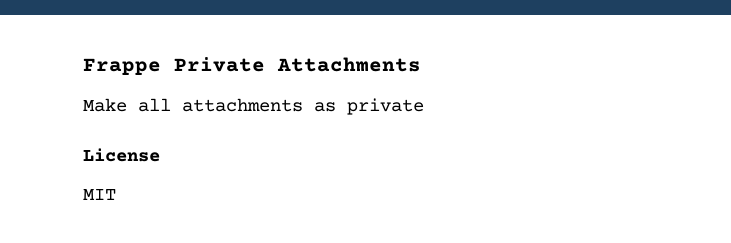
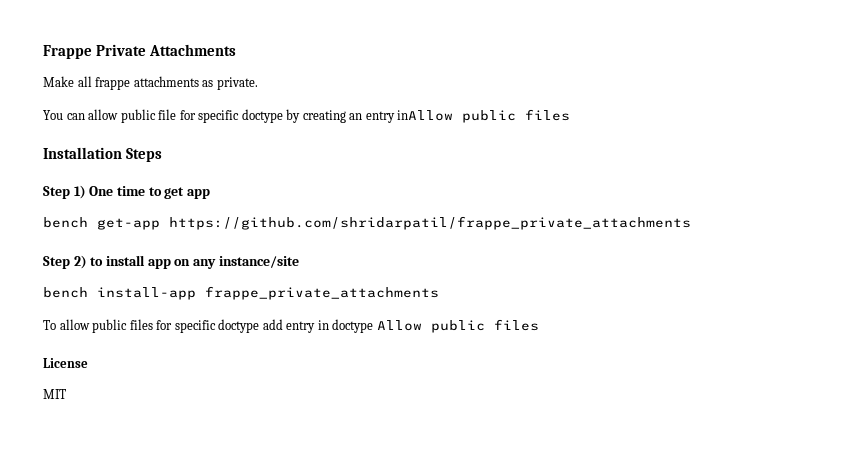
(171, 105) none -> [95,77,131,90] frappe
[347,98,424,115] private -> [216,77,258,90] [43,109,571,123] [43,147,162,162] [43,185,210,199] [43,216,691,230] [43,255,299,269] [43,286,439,300] [43,319,539,333] private. // You can allow public file for specific doctype by creating an entry inAllow public files // Installation Steps // Step 1) One time to get app // bench get-app https://github.com/shridarpatil/frappe_private_attachments // Step 2) to install app on any instance/site // bench install-app frappe_private_attachments // To allow public files for specific doctype add entry in doctype Allow public files

